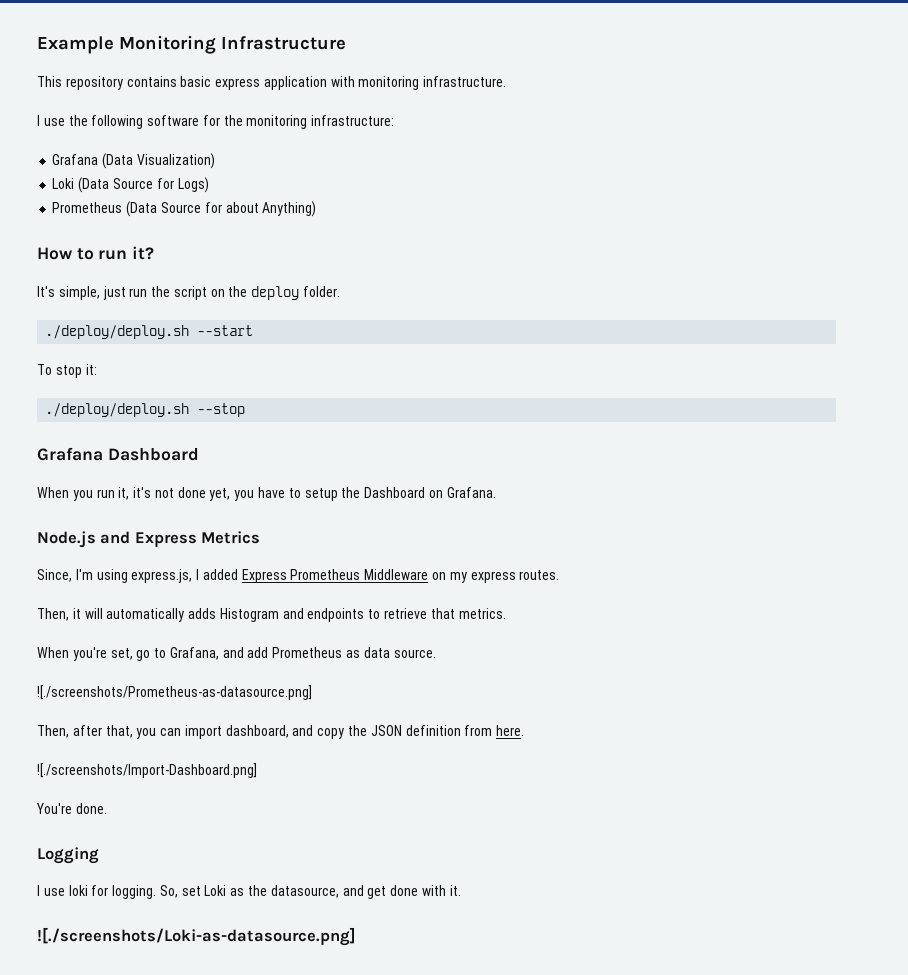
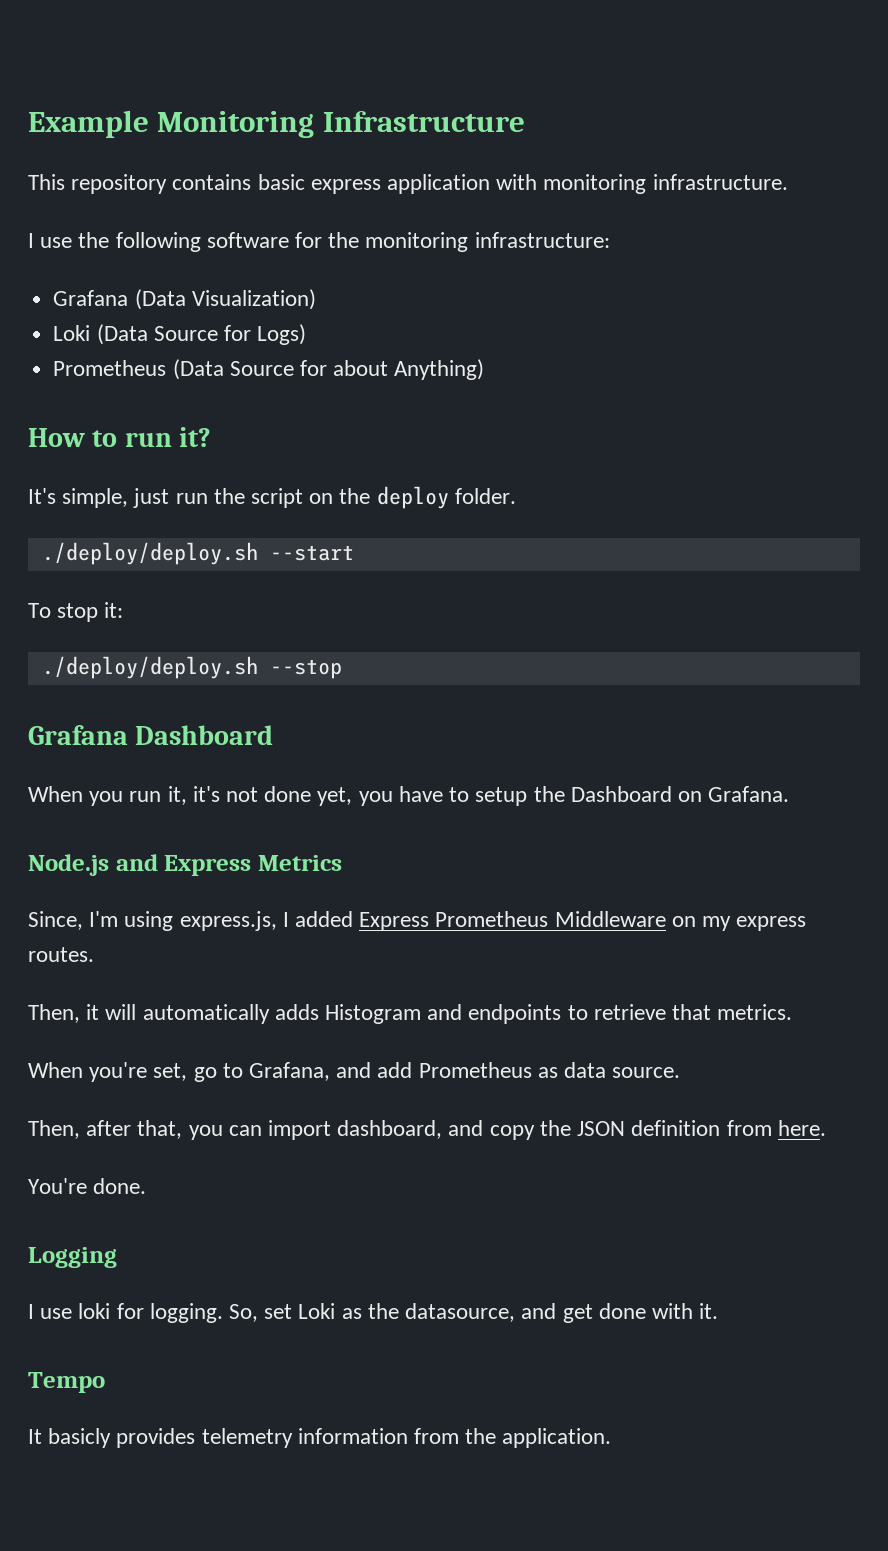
[37,685,312,700] // ![./screenshots/Prometheus-as-datasource.png] -> (681, 1072) none
[37,763,257,778] // ![./screenshots/Import-Dashboard.png] -> (826, 1128) none
[37,927,356,946] ![./screenshots/Loki-as-datasource.png] -> [28,1372,105,1393] [28,1428,612,1448] Tempo // It basicly provides telemetry information from the application.

